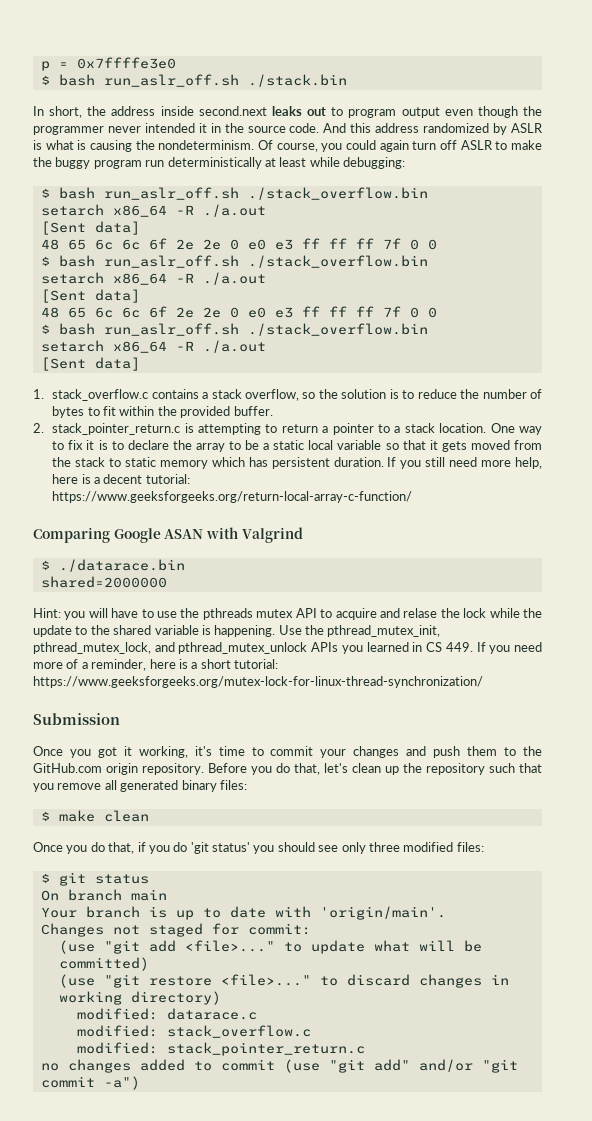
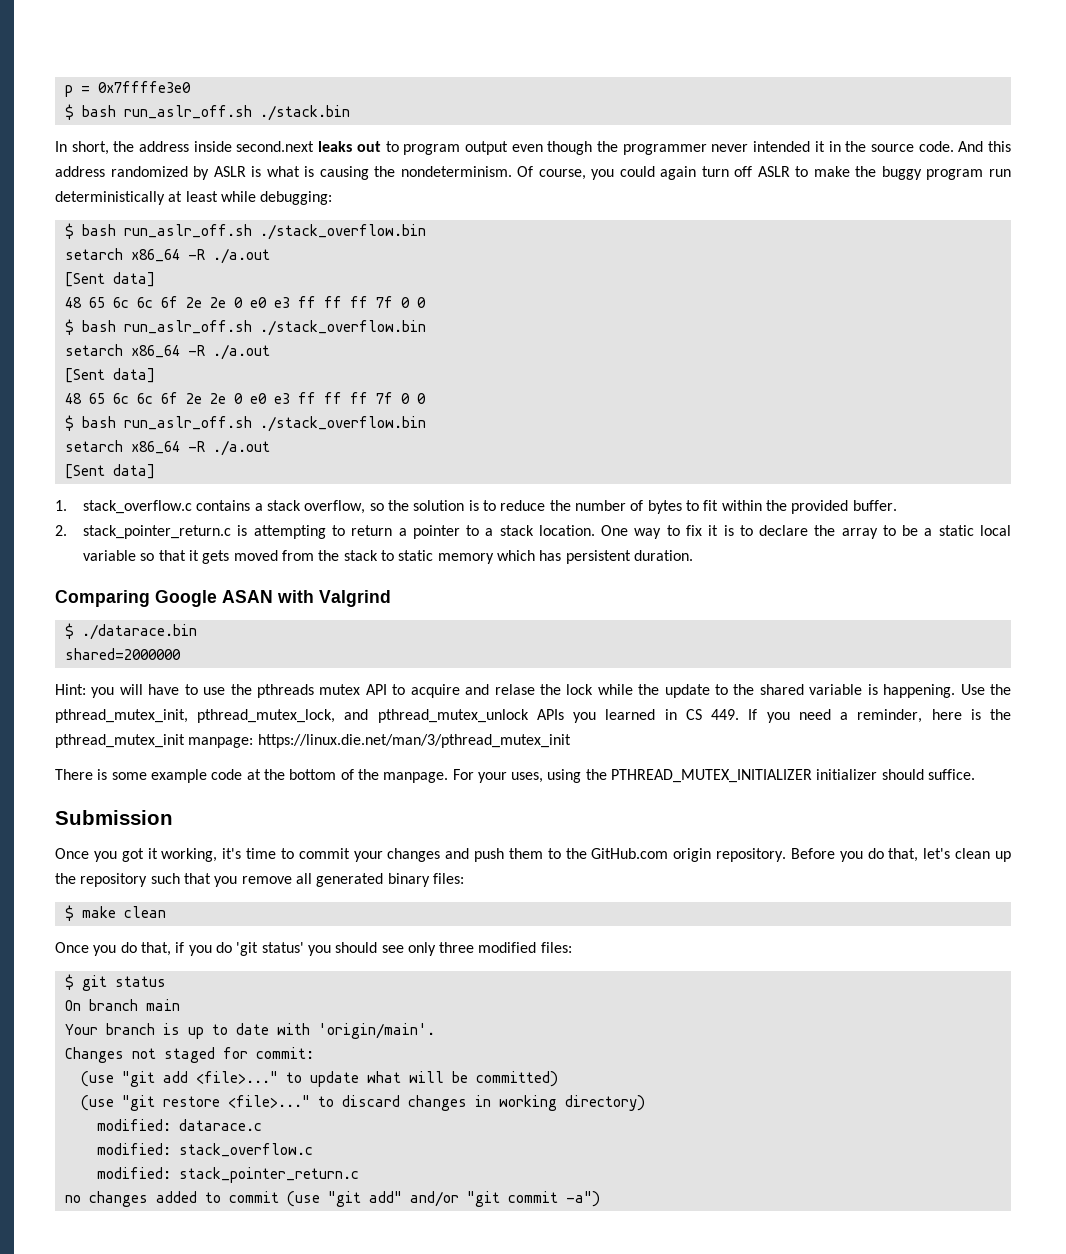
[387,457,542,469] [52,474,190,484] [52,491,413,503] If you still need more help, here is a decent tutorial: https://www.geeksforgeeks.org/return-local-array-c-function/ -> (693, 555) none
[33,659,79,669] more of -> (831, 714) none
[191,659,278,669] [33,676,483,688] a short tutorial: https://www.geeksforgeeks.org/mutex-lock-for-linux-thread-synchronization/ -> [990,709,1012,720] [55,734,571,748] [55,769,976,783] the pthread_mutex_init manpage: https://linux.die.net/man/3/pthread_mutex_init // There is some example code at the bottom of the manpage. For your uses, using the PTHREAD_MUTEX_INITIALIZER initializer should suffice.

